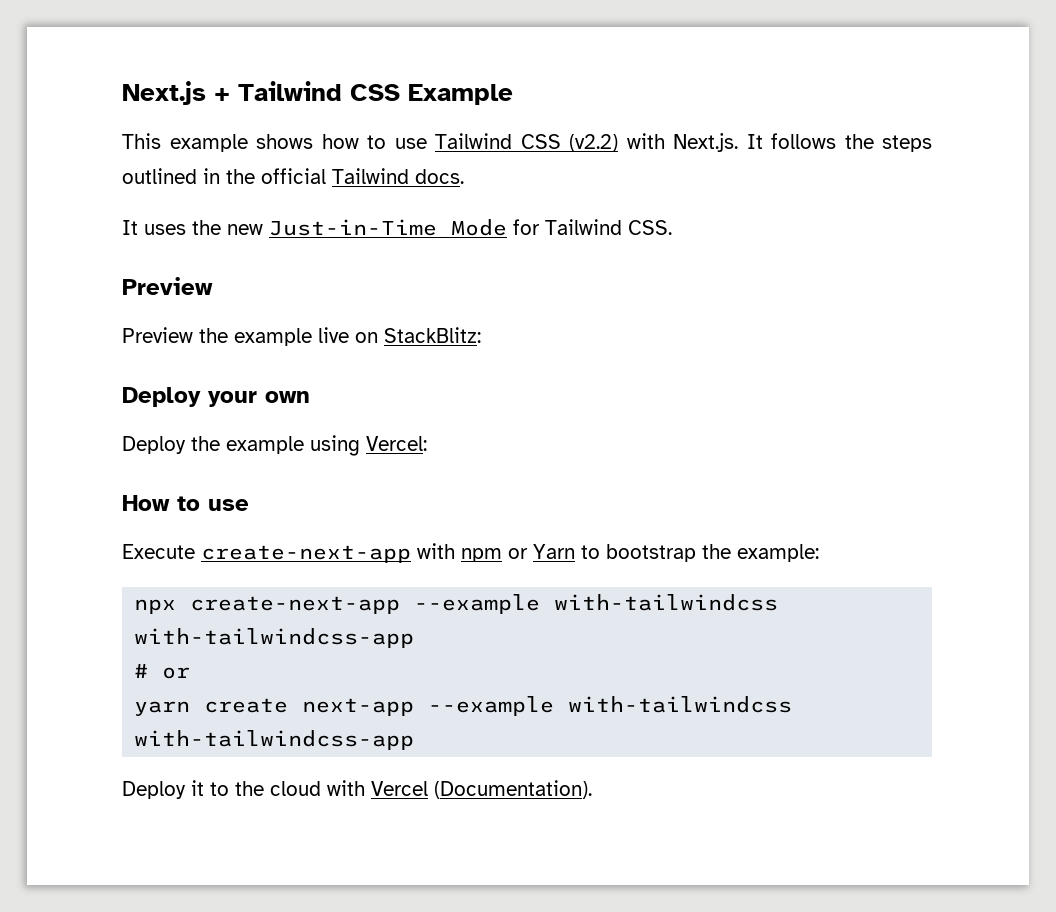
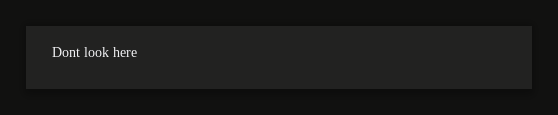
[122,81,513,105] [122,133,932,152] [122,168,464,184] [122,219,672,236] [122,277,213,295] [122,327,481,346] [122,387,310,407] [122,435,427,456] [122,495,249,511] [122,543,819,563] [134,594,779,614] [134,628,415,648] [134,664,191,679] [134,696,793,716] [134,730,415,750] [122,780,592,799] Next.js + Tailwind CSS Example // This example shows how to use Tailwind CSS (v2.2) with Next.js. It follows the steps outlined in the official Tailwind docs. // It uses the new Just-in-Time Mode for Tailwind CSS. // Preview // Preview the example live on StackBlitz: // Deploy your own // Deploy the example using Vercel: // How to use // Execute create-next-app with npm or Yarn to bootstrap the example: // npx create-next-app --example with-tailwindcss with-tailwindcss-app // # or // yarn create next-app --example with-tailwindcss with-tailwindcss-app // Deploy it to the cloud with Vercel (Documentation). -> [52,47,137,57] Dont look here

